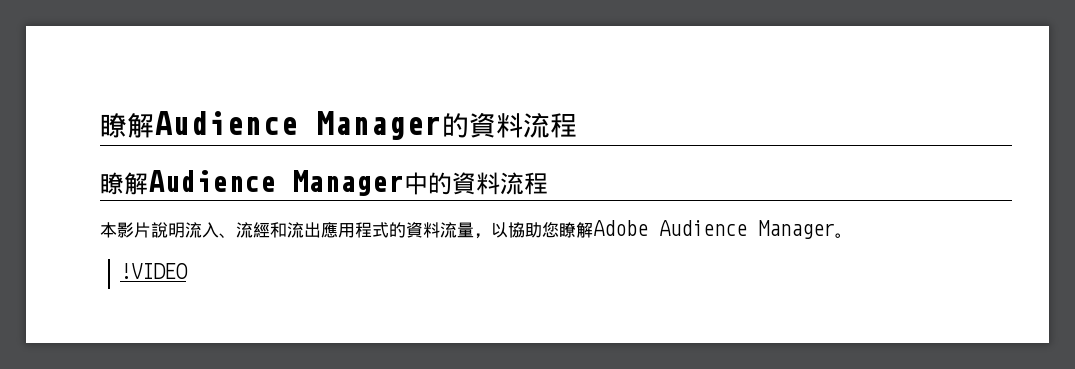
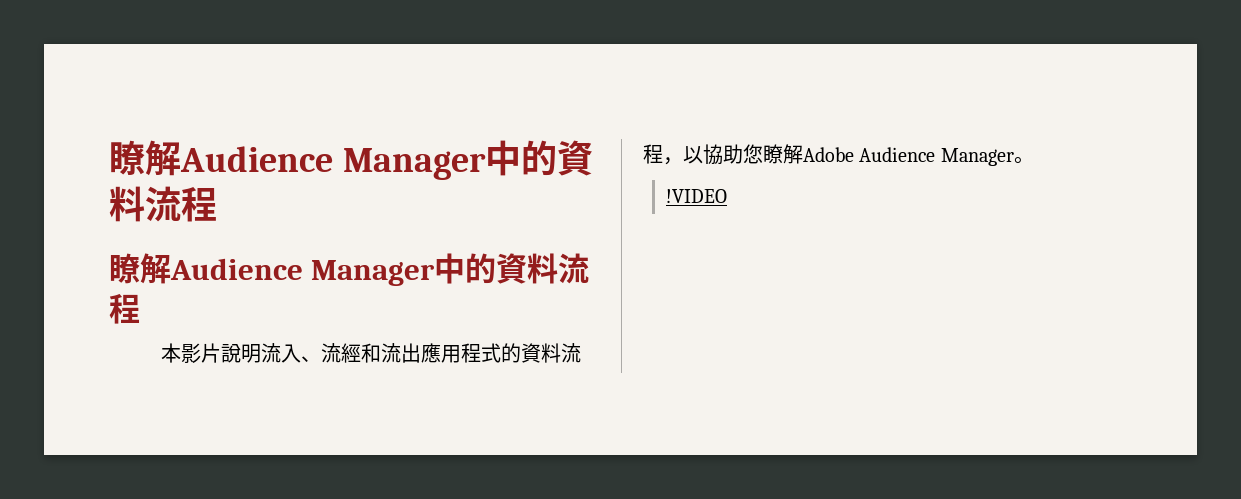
[100,111,442,140] 瞭解Audience Manager -> [109,140,521,180] 瞭解Audience Manager中
[457,222,474,238] 量 -> [643,144,663,164] 程

